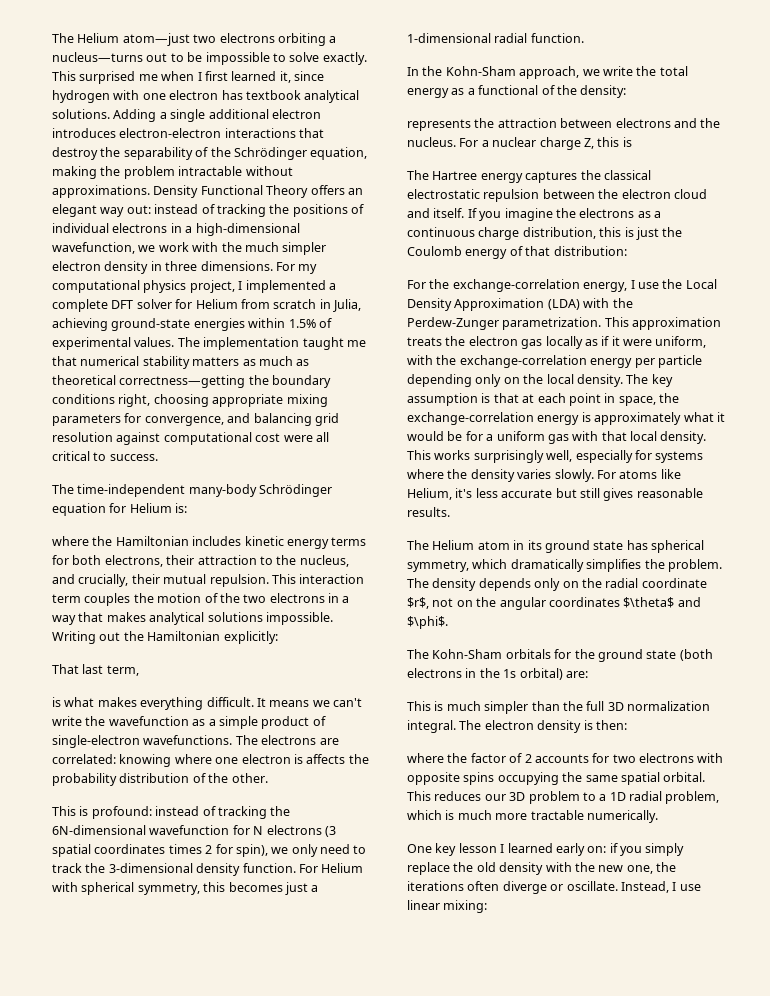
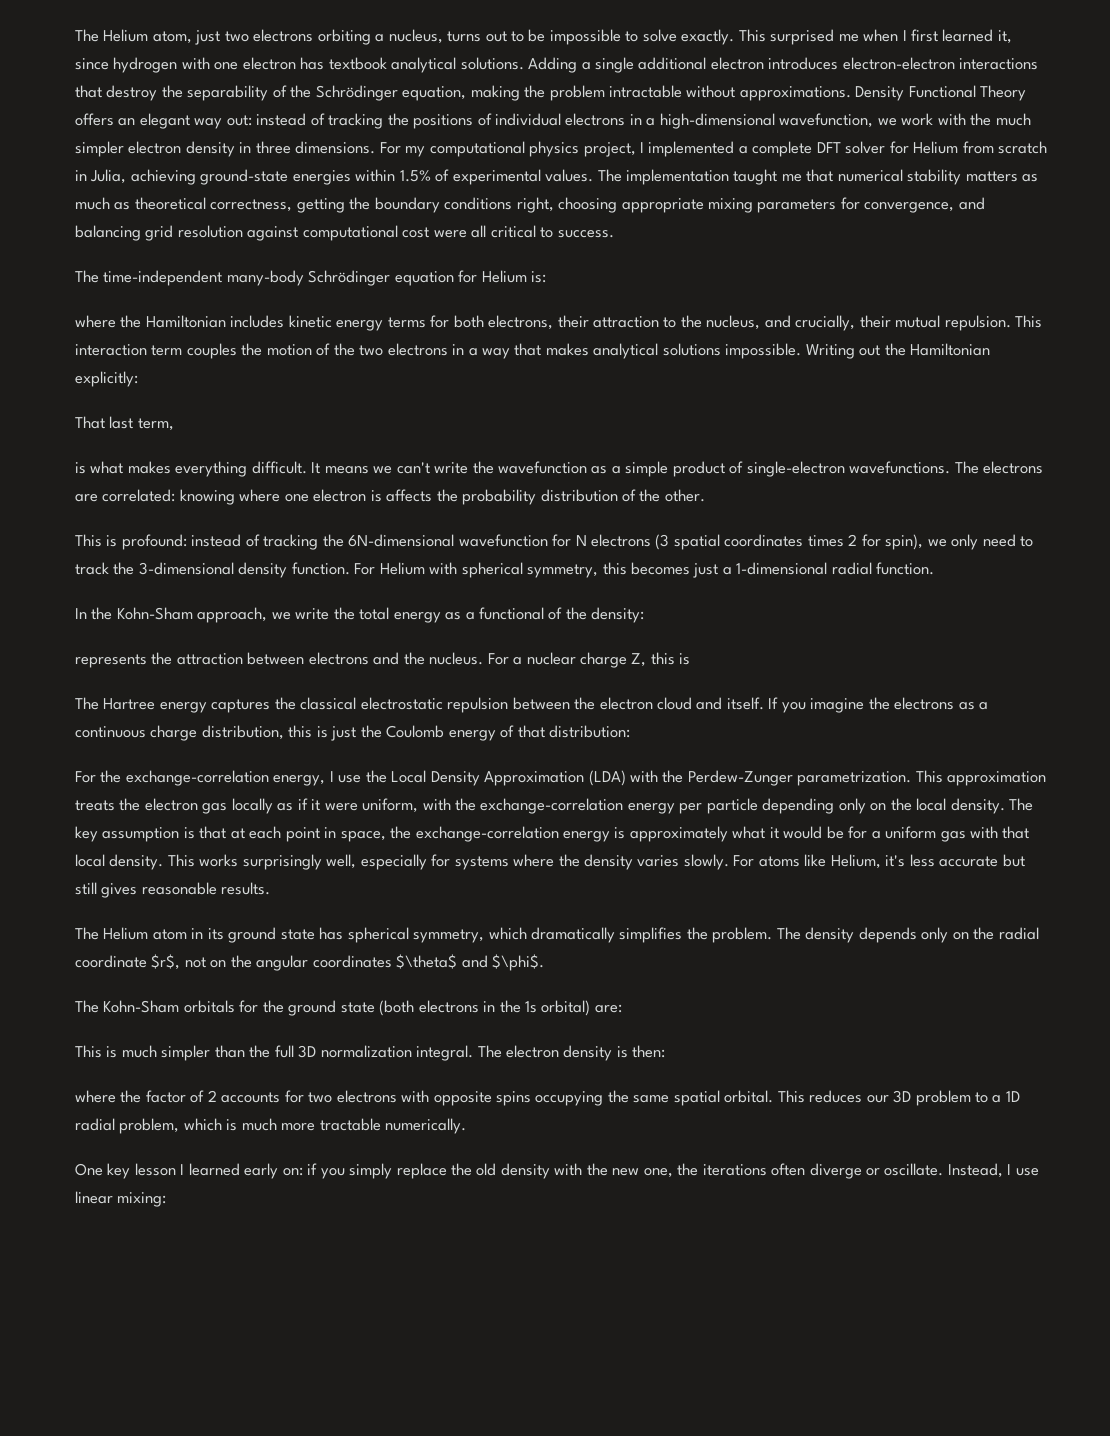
[52,33,190,46] The Helium atom—just -> [75,29,221,45] The Helium atom, just
[52,52,143,62] nucleus—turns -> [388,29,482,44] nucleus, turns
[119,375,246,388] correctness—getting -> [210,198,345,213] correctness, getting

